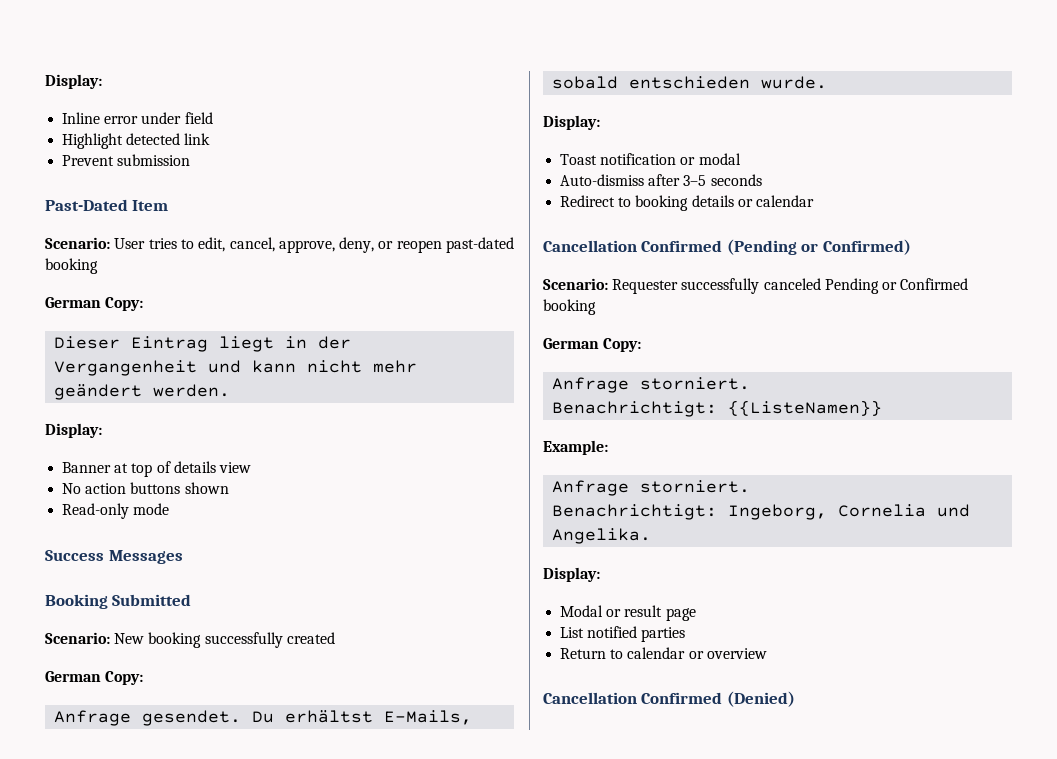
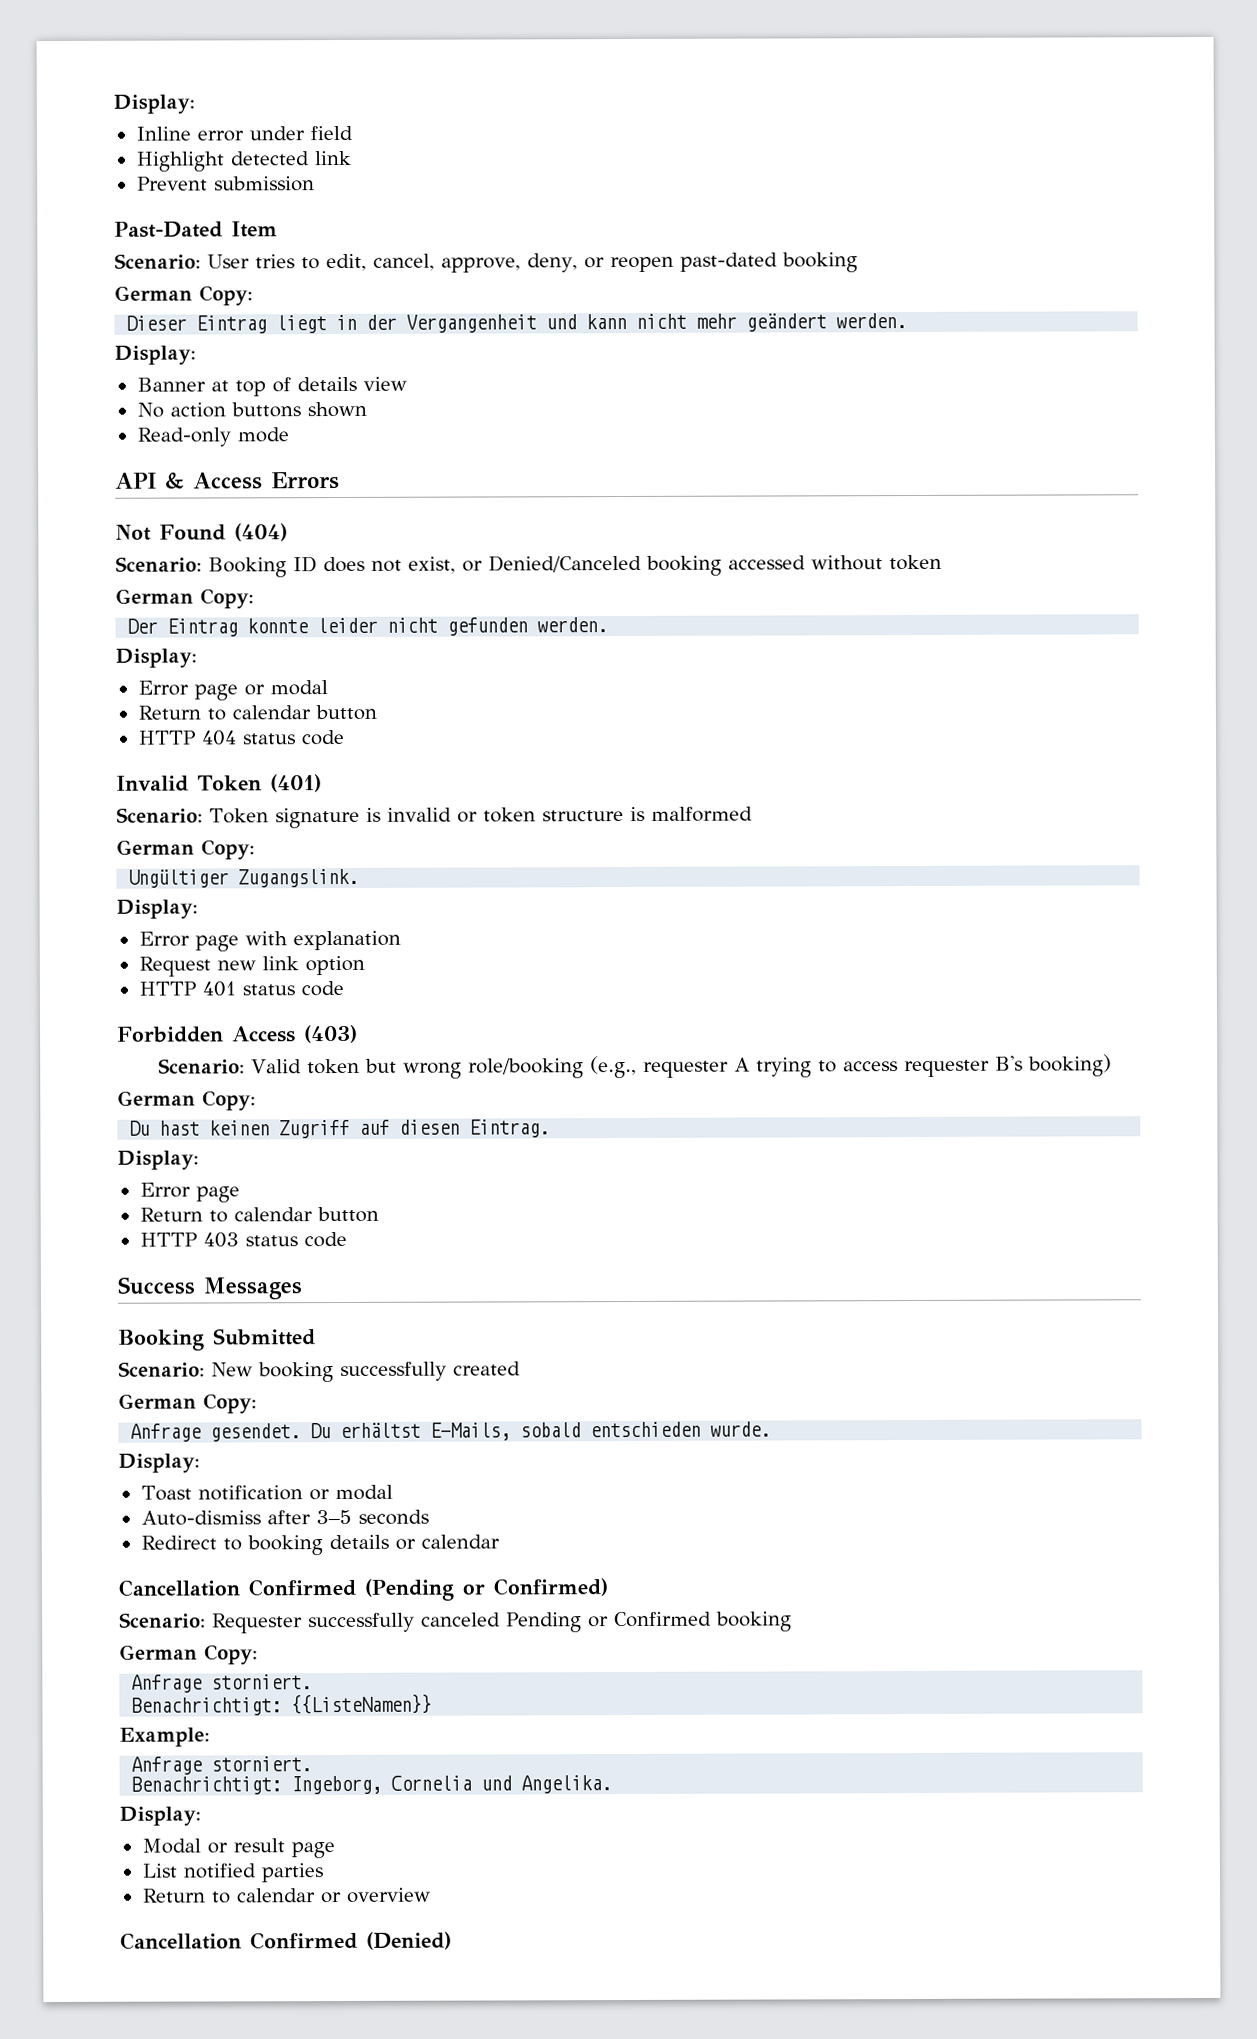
(170, 509) none -> [115,472,340,490] [115,523,288,542] [115,554,942,578] [115,588,254,609] [127,617,609,637] [115,648,197,668] [137,680,328,701] [137,704,377,721] [137,729,345,746] [116,774,322,793] [116,806,753,829] [116,839,255,860] [128,868,360,888] [116,899,198,919] [138,930,401,952] [138,955,365,977] [138,980,344,997] [117,1024,358,1044] [158,1054,1113,1079] [117,1090,256,1111] [129,1119,551,1139] [117,1150,199,1170] [139,1182,240,1203] [139,1206,379,1223] [139,1231,347,1248] // API & Access Errors // Not Found (404) // Scenario: Booking ID does not exist, or Denied/Canceled booking accessed without token // German Copy: // Der Eintrag konnte leider nicht gefunden werden. // Display: // Error page or modal // Return to calendar button // HTTP 404 status code // Invalid Token (401) // Scenario: Token signature is invalid or token structure is malformed // German Copy: // Ungültiger Zugangslink. // Display: // Error page with explanation // Request new link option // HTTP 401 status code // Forbidden Access (403) // Scenario: Valid token but wrong role/booking (e.g., requester A trying to access requester B's booking) // German Copy: // Du hast keinen Zugriff auf diesen Eintrag. // Display: // Error page // Return to calendar button // HTTP 403 status code

